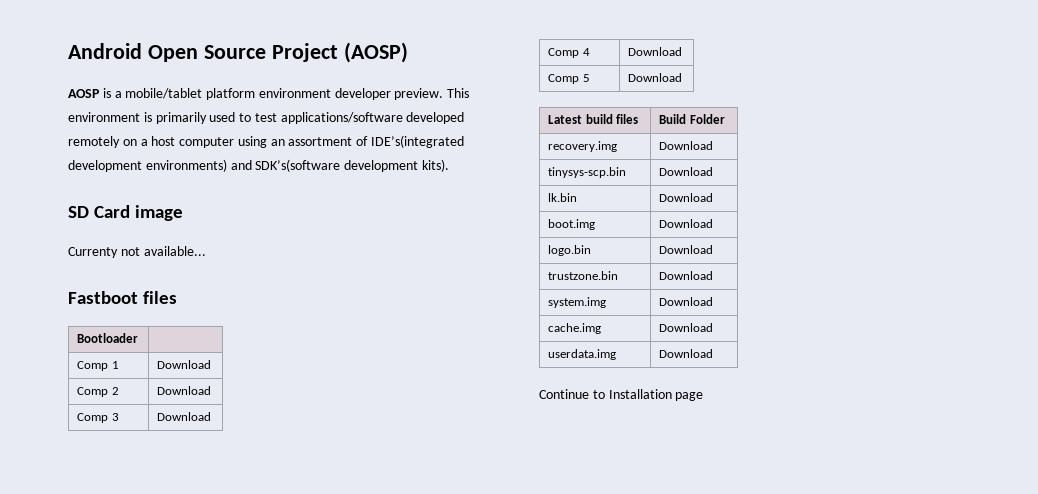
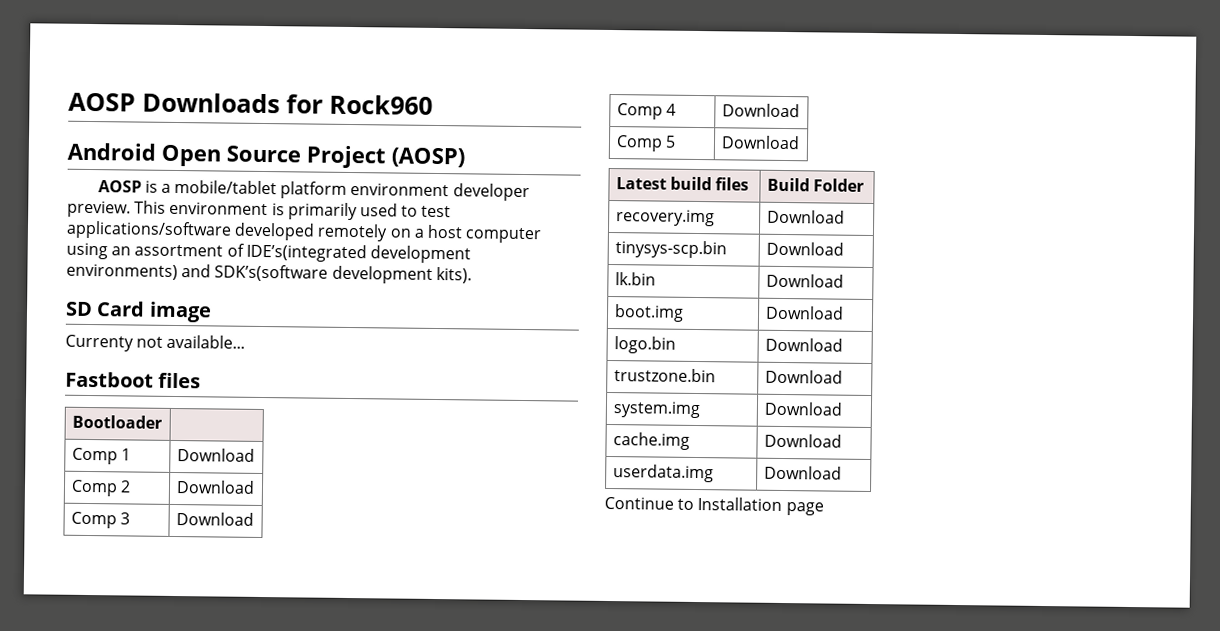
(68, 51) none -> [68,92,433,115] AOSP Downloads for Rock960 //

